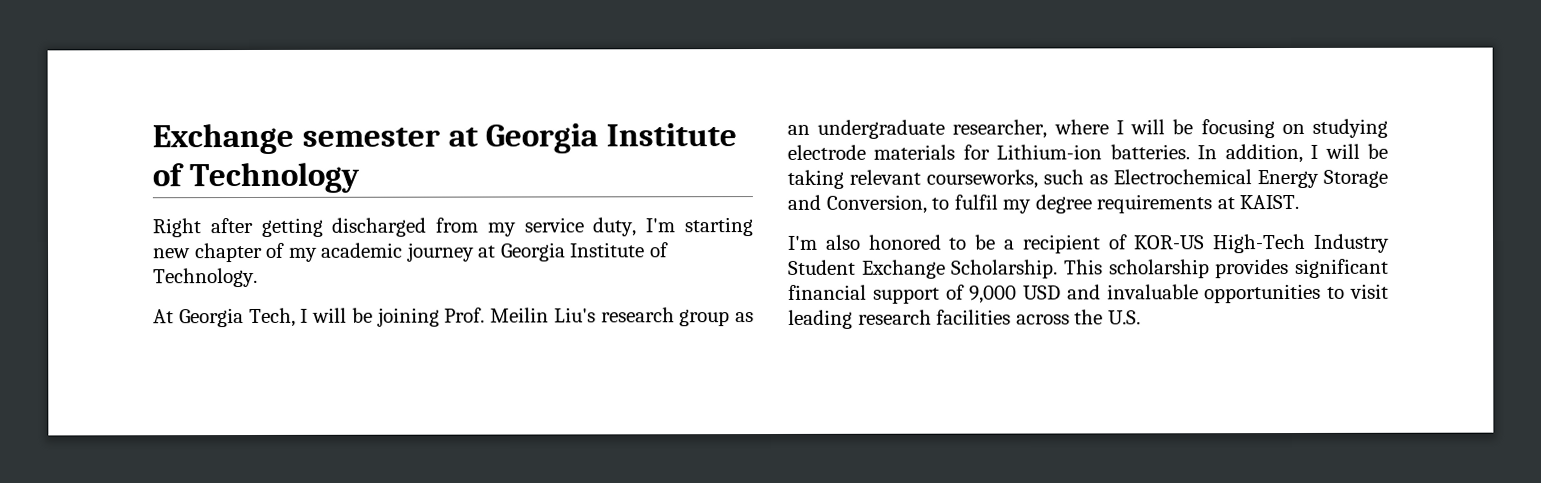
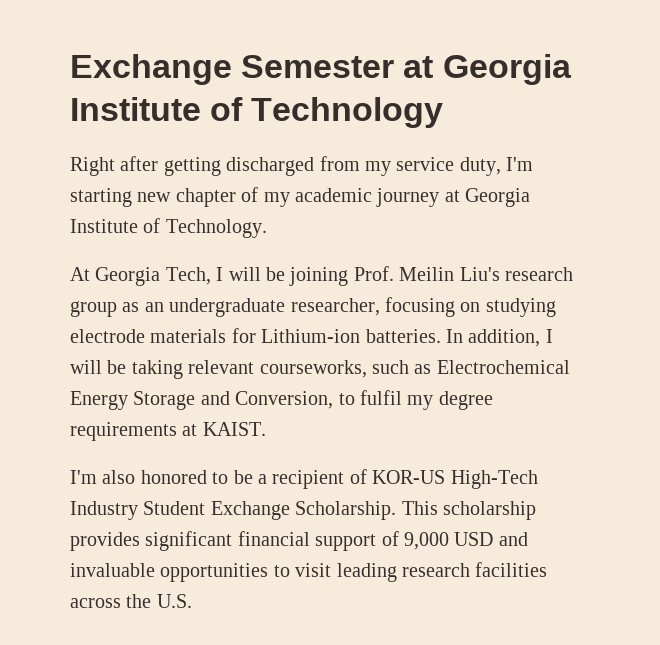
[152,123,440,155] Exchange semester -> [70,54,395,85] Exchange Semester
[1053,119,1194,135] where I will be -> (380, 307) none

